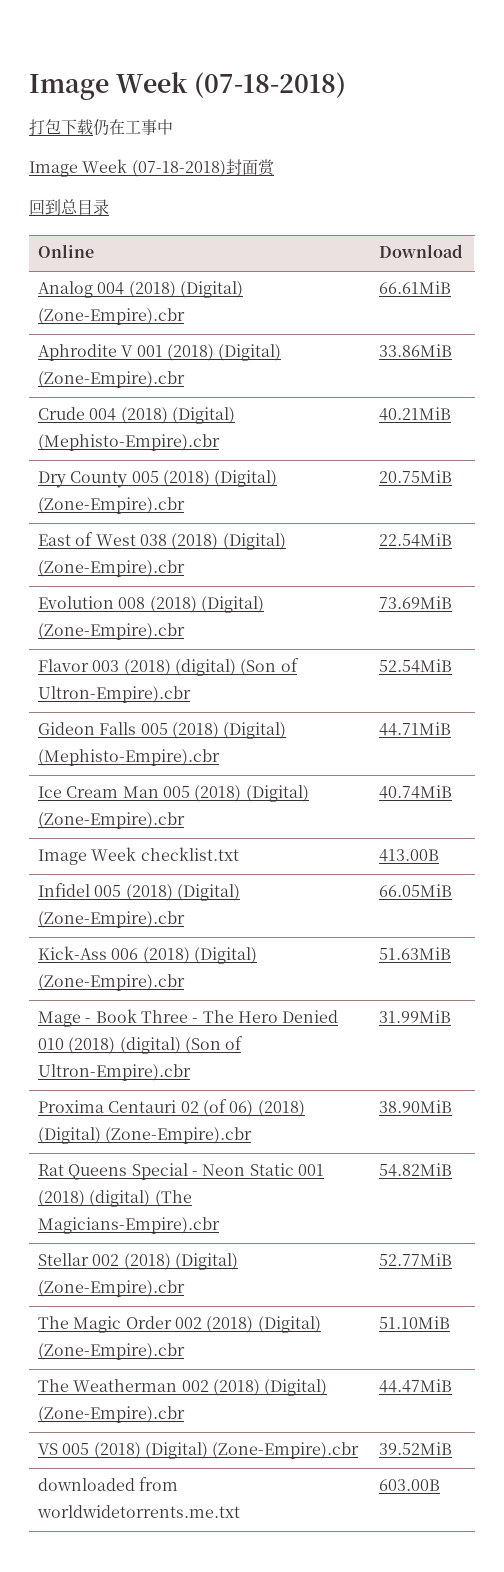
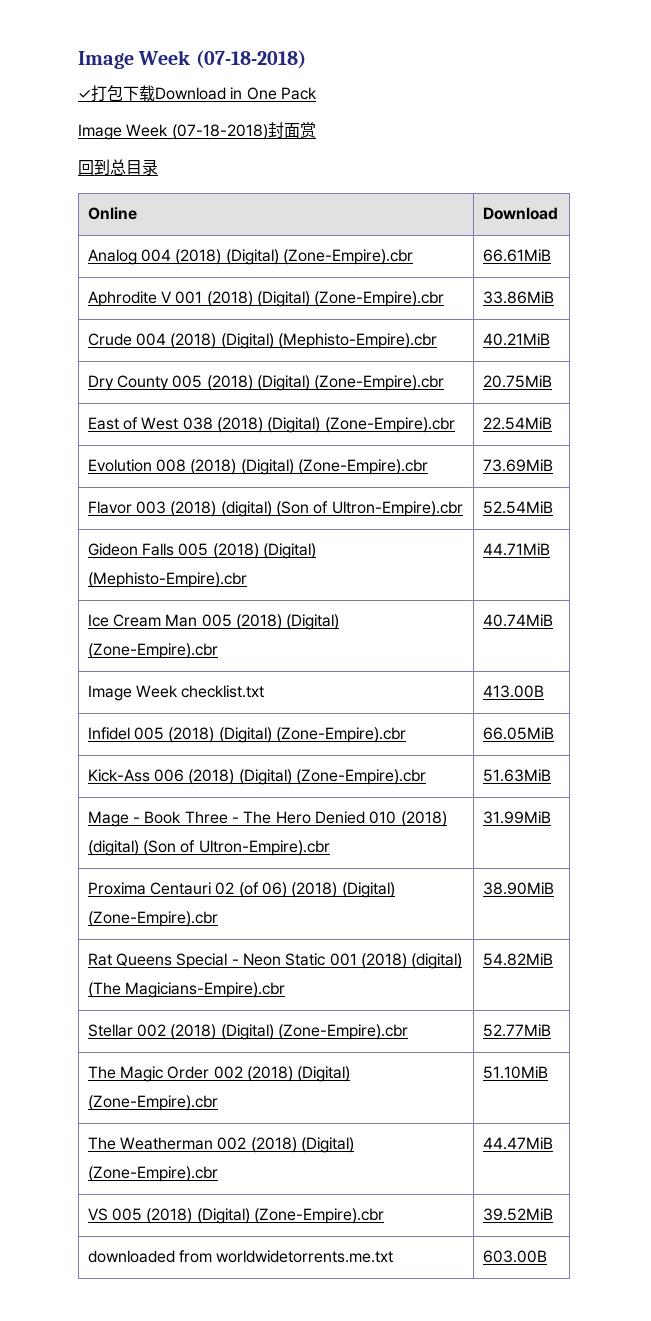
(346, 85) none -> [78,89,91,99] ✓
[93,119,173,136] 仍在工事中 -> [155,87,317,100] Download in One Pack

